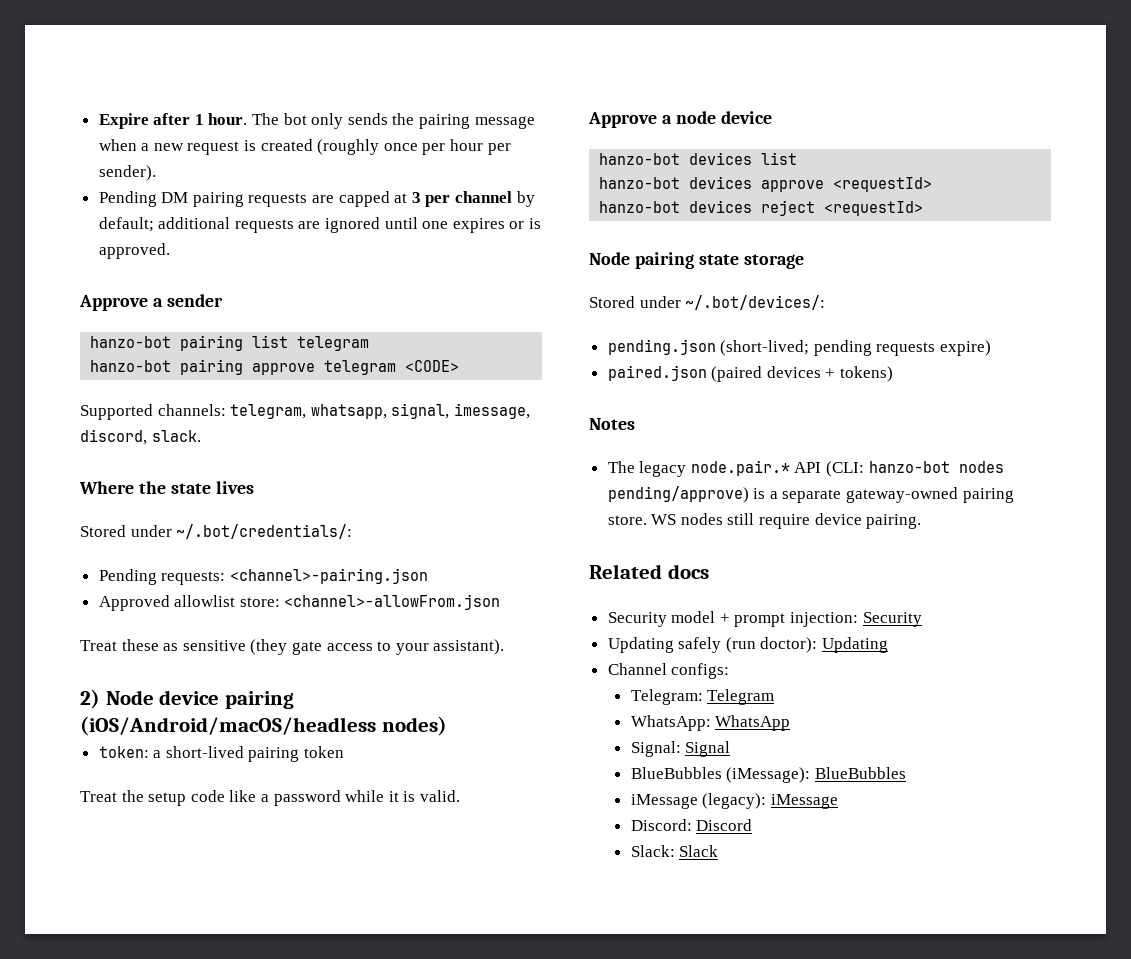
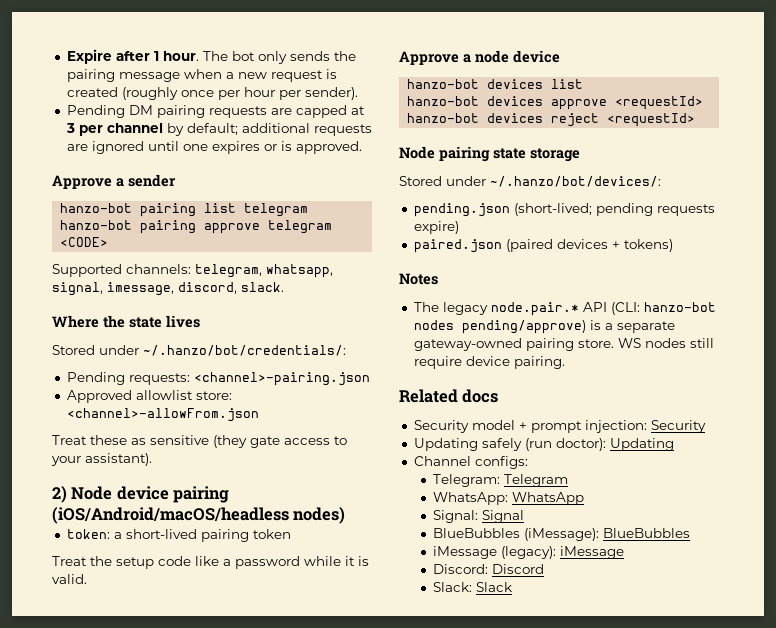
[176,524,353,539] ~/.bot/credentials/: -> [143,345,346,356] ~/.hanzo/bot/credentials/:
[685,295,826,310] ~/.bot/devices/: -> [490,176,661,187] ~/.hanzo/bot/devices/:

